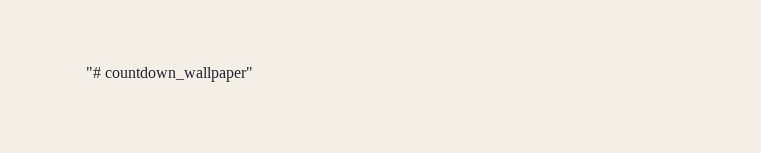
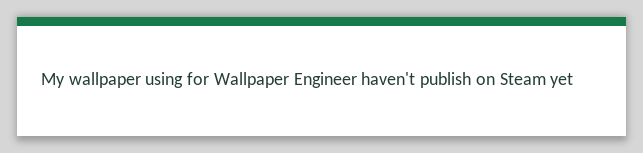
[86,67,254,82] "# countdown_wallpaper" -> [41,72,574,88] My wallpaper using for Wallpaper Engineer haven't publish on Steam yet

